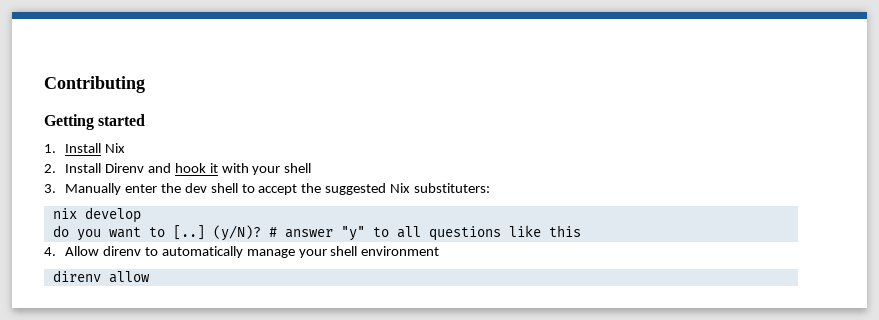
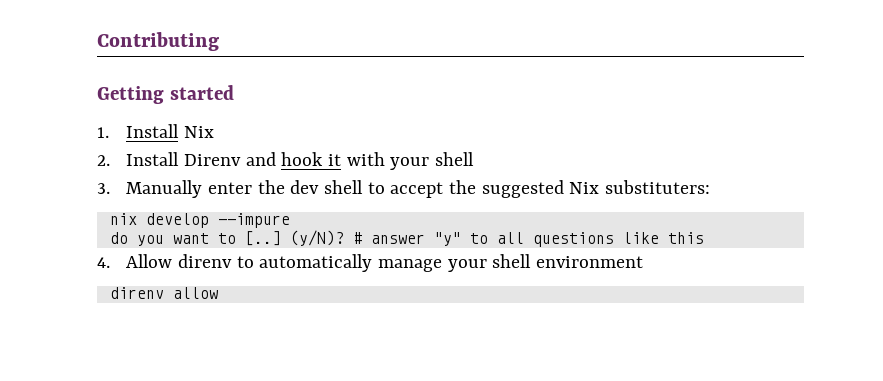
(141, 215) none -> [217,213,290,228] --impure

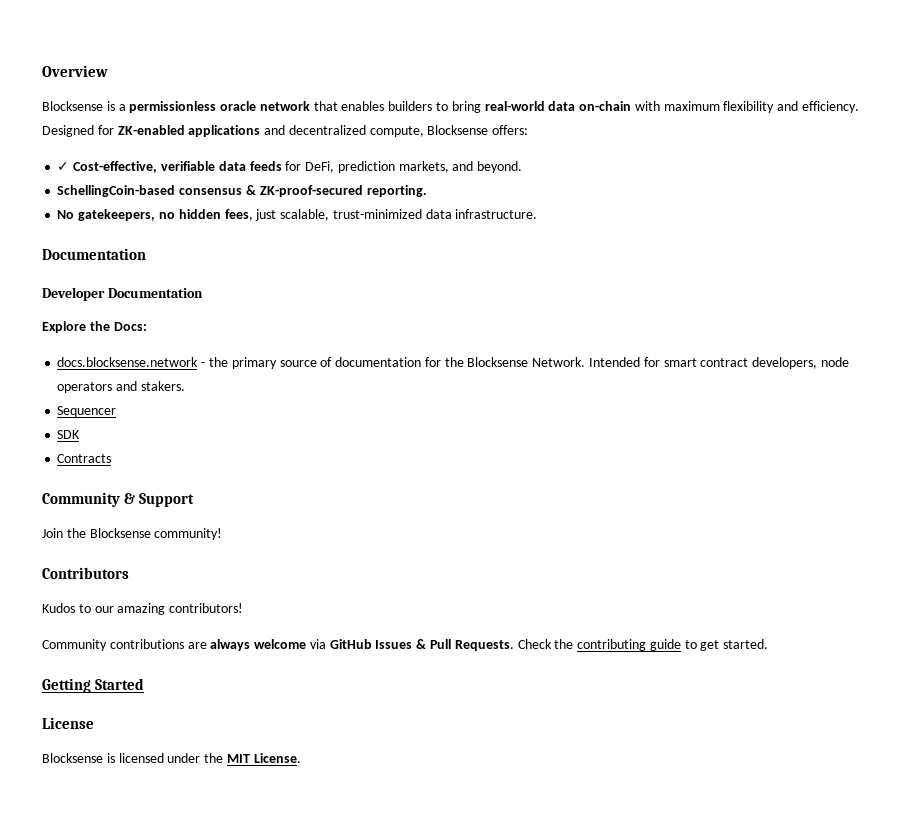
[97,32,219,51] [97,85,234,104] [97,124,215,138] [97,152,475,170] [97,180,711,198] [109,213,290,228] [109,230,704,247] [97,254,644,272] [109,287,218,299] Contributing // Getting started // 1. Install Nix // 2. Install Direnv and hook it with your shell // 3. Manually enter the dev shell to accept the suggested Nix substituters: // nix develop --impure // do you want to [..] (y/N)? # answer "y" to all questions like this // 4. Allow direnv to automatically manage your shell environment // direnv allow -> [42,65,108,77] [42,101,860,113] [42,125,529,137] [57,161,523,173] [57,185,427,197] [57,209,538,221] [42,248,146,260] [42,287,203,301] [42,321,147,333] [57,357,849,369] [57,381,185,393] [57,406,117,417] [57,430,81,439] [57,454,112,463] [42,492,195,507] [42,528,223,540] [42,567,129,579] [42,603,244,615] [42,639,769,651] [42,678,145,693] [42,717,94,729] [42,753,301,763] Overview // Blocksense is a permissionless oracle network that enables builders to bring real-world data on-chain with maximum flexibility and efficiency. Designed for ZK-enabled applications and decentralized compute, Blocksense offers: // ✓ Cost-effective, verifiable data feeds for DeFi, prediction markets, and beyond. // SchellingCoin-based consensus & ZK-proof-secured reporting. // No gatekeepers, no hidden fees, just scalable, trust-minimized data infrastructure. // Documentation // Developer Documentation // Explore the Docs: // docs.blocksense.network - the primary source of documentation for the Blocksense Network. Intended for smart contract developers, node operators and stakers. // Sequencer // SDK // Contracts // Community & Support // Join the Blocksense community! // Contributors // Kudos to our amazing contributors! // Community contributions are always welcome via GitHub Issues & Pull Requests. Check the contributing guide to get started. // Getting Started // License // Blocksense is licensed under the MIT License.

